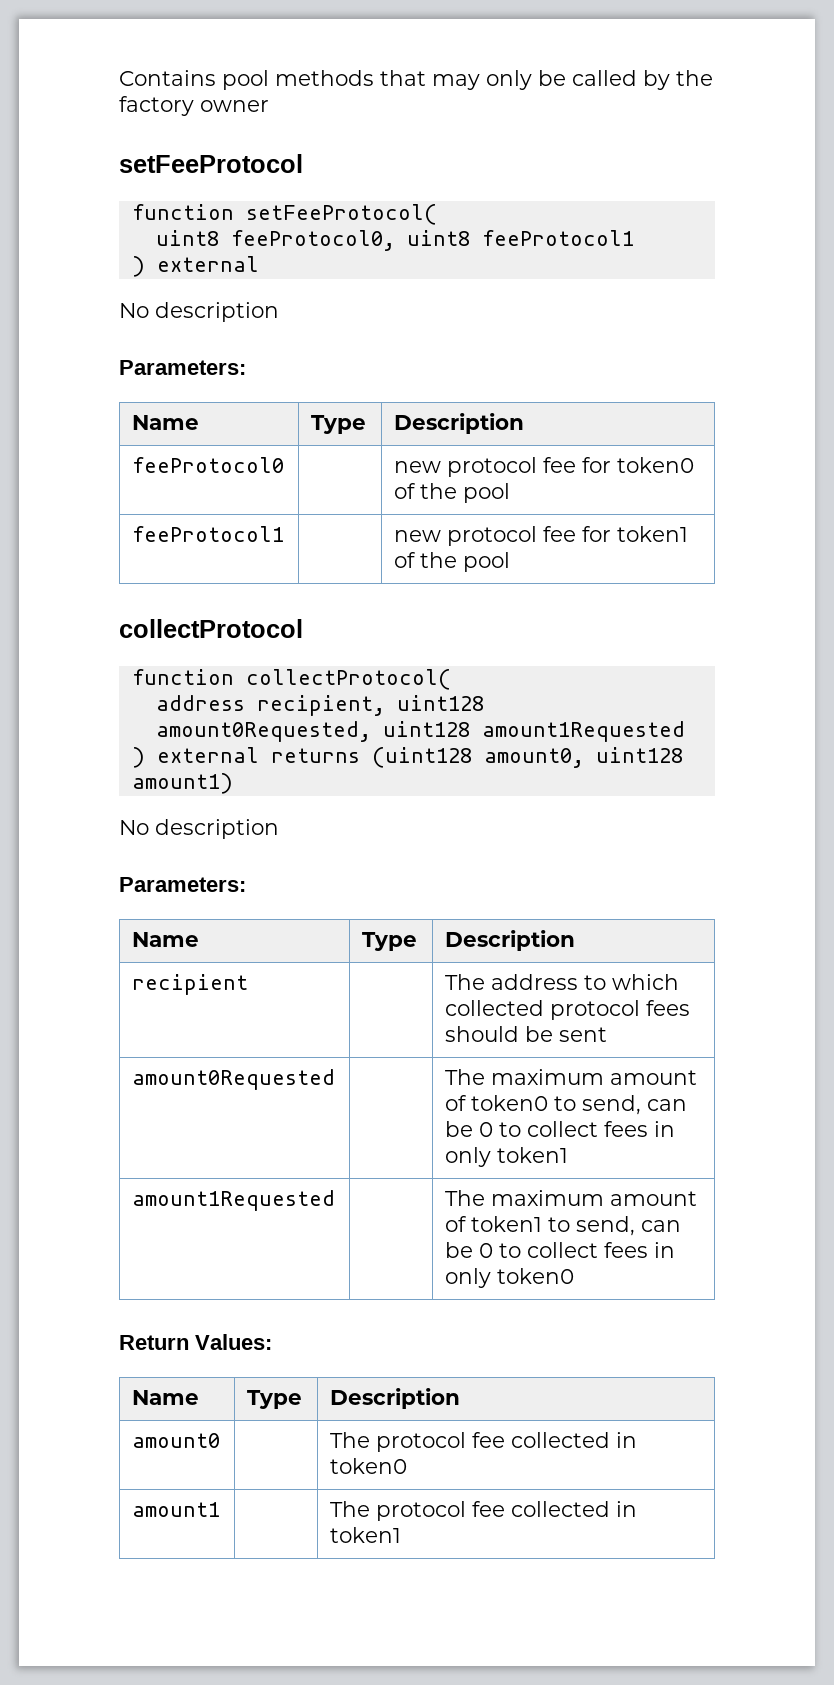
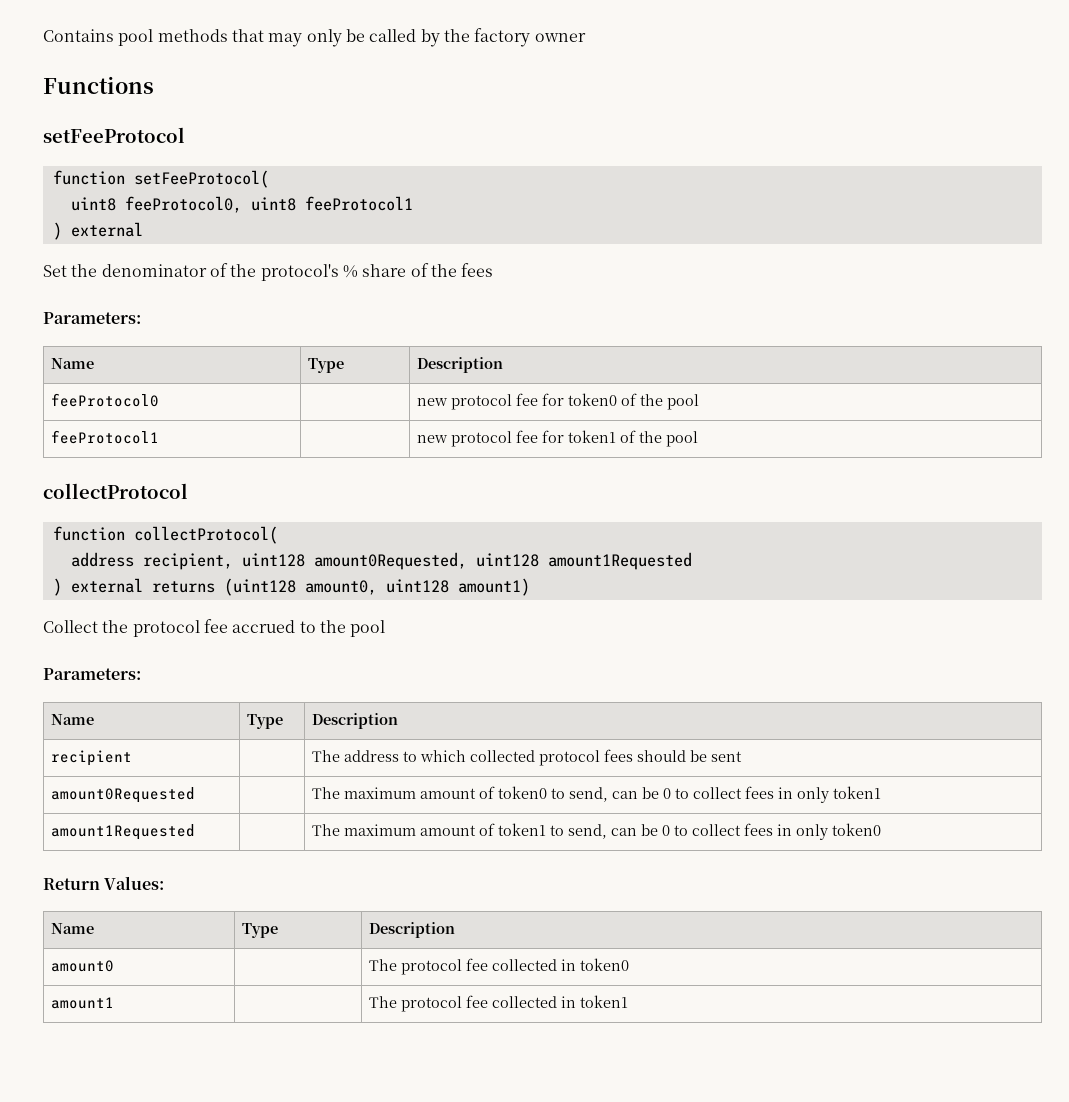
(269, 106) none -> [43,76,154,94] // Functions
[119,302,279,322] No description -> [43,263,494,281] Set the denominator of the protocol's % share of the fees
[119,819,279,839] No description -> [43,619,386,637] Collect the protocol fee accrued to the pool

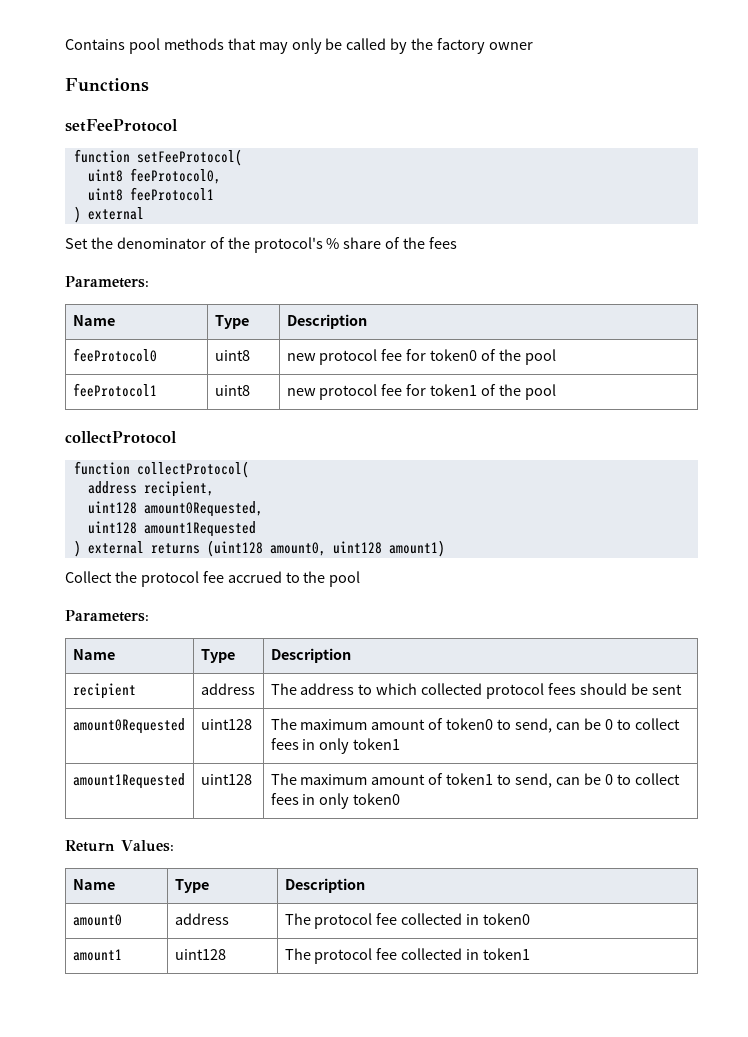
(242, 204) none -> (221, 176) //
(159, 400) none -> [214,350,250,361] uint8
(159, 437) none -> [214,385,250,396] uint8
(233, 561) none -> (214, 489) //
(467, 561) none -> (263, 509) //
(132, 758) none -> [200,683,255,695] address
(195, 795) none -> [200,719,252,730] uint128
(195, 832) none -> [200,774,252,785] uint128
(114, 966) none -> [174,913,229,925] address
(114, 1003) none -> [174,949,226,960] uint128

